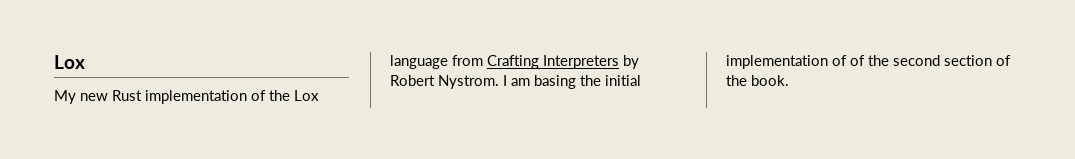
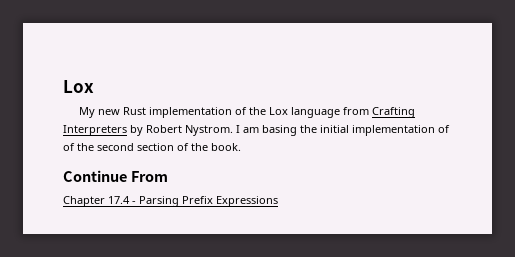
(789, 80) none -> [63,170,168,182] [63,196,278,207] // Continue From // Chapter 17.4 - Parsing Prefix Expressions

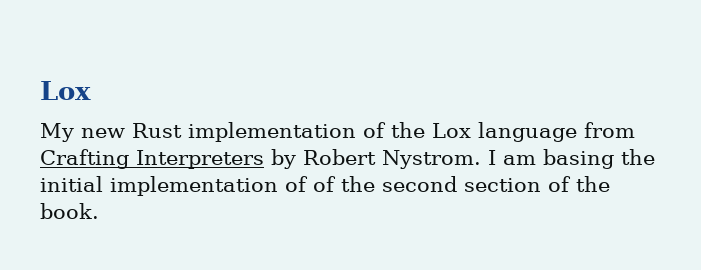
[63,170,168,182] [63,196,278,207] // Continue From // Chapter 17.4 - Parsing Prefix Expressions -> (99, 211) none

